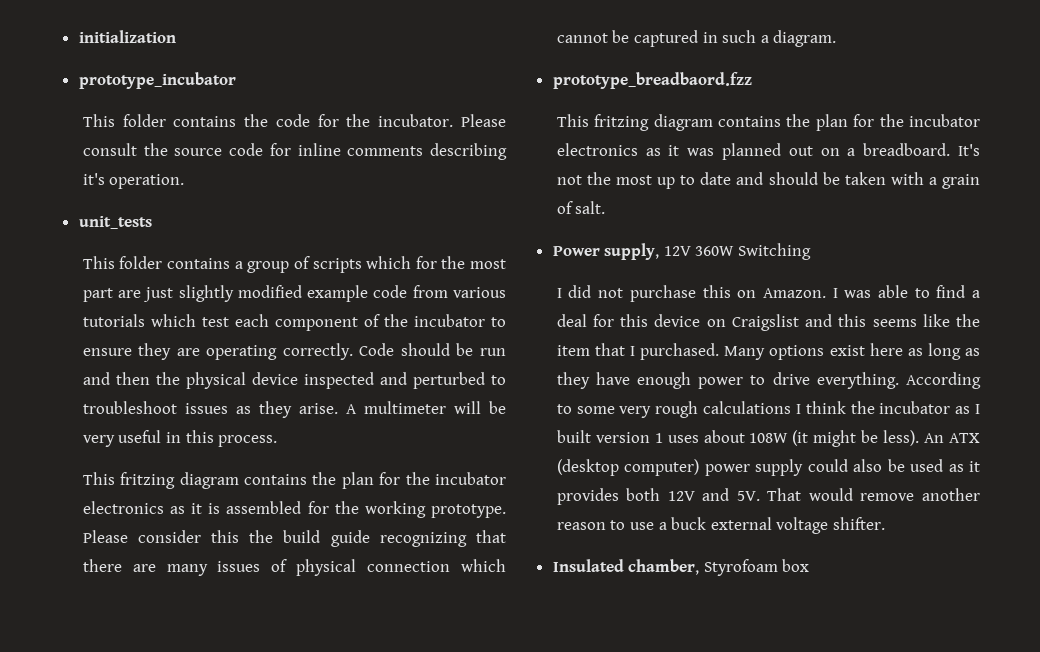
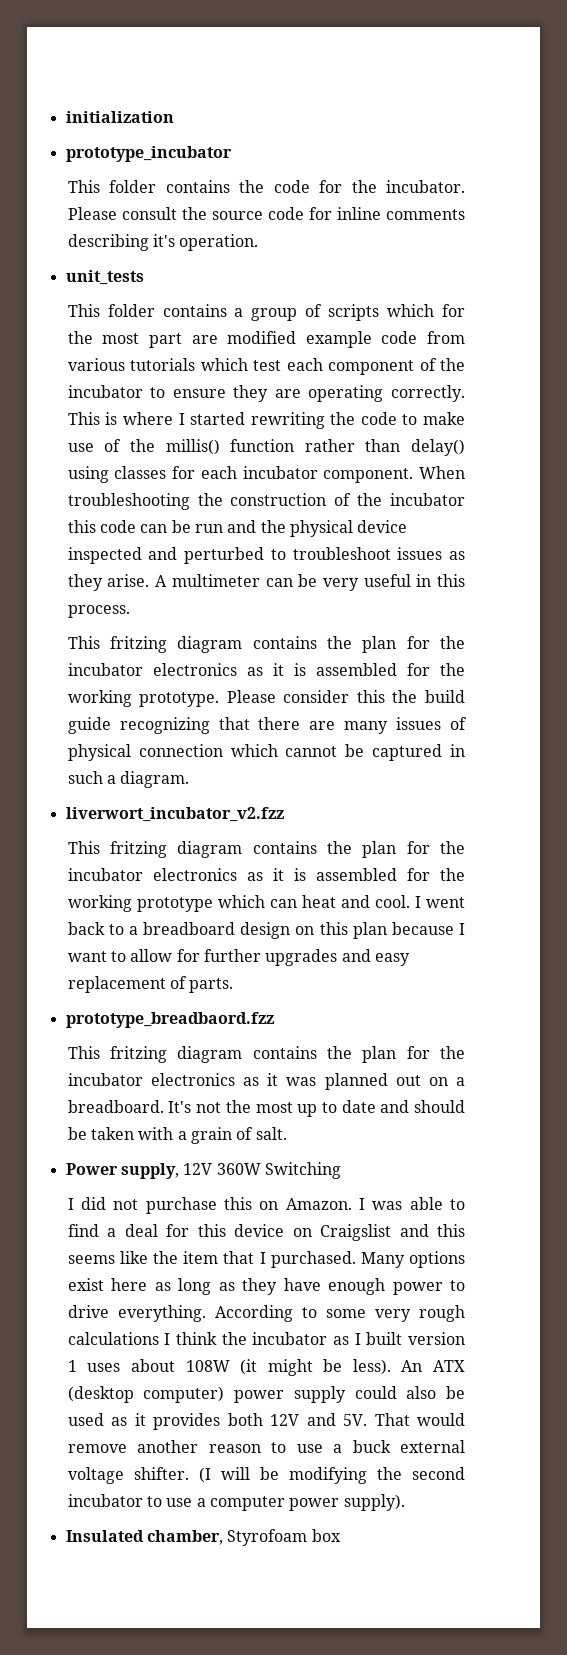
[143,285,234,302] just slightly -> (218, 339) none
[359,343,450,356] Code should -> [67,412,465,429] [67,439,465,456] [67,466,466,483] [67,493,466,510] [67,520,168,533] This is where I started rewriting the code to make use of the millis() function rather than delay() using classes for each incubator component. When troubleshooting the construction of the incubator this code can
[115,372,150,385] then -> (257, 526) none
[453,401,481,414] will -> [265,578,293,587] can
(837, 38) none -> [65,807,284,822] [67,841,466,858] [67,868,466,881] [67,895,466,912] [67,922,465,939] [67,949,410,966] [67,976,234,993] // liverwort_incubator_v2.fzz // This fritzing diagram contains the plan for the incubator electronics as it is assembled for the working prototype which can heat and cool. I went back to a breadboard design on this plan because I want to allow for further upgrades and easy replacement of parts.
(885, 523) none -> [198,1467,465,1484] [67,1494,405,1511] (I will be modifying the second incubator to use a computer power supply).

